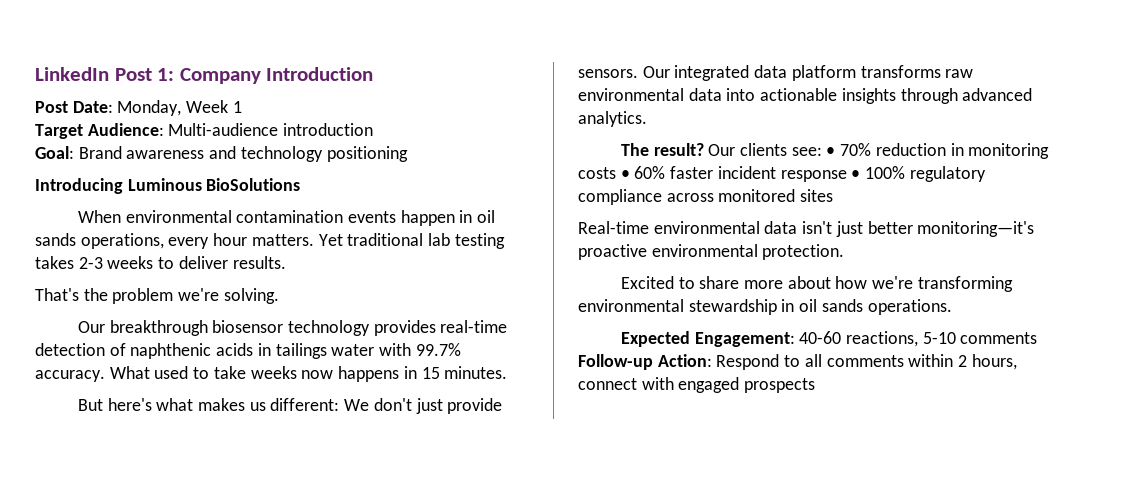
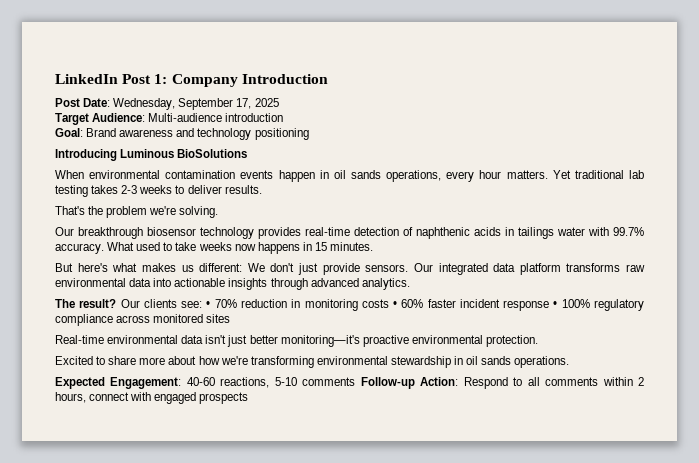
[117,100,242,116] Monday, Week 1 -> [113,98,279,110] Wednesday, September 17, 2025

